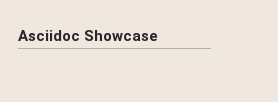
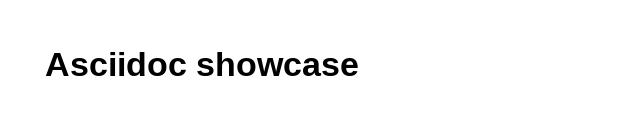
[84,30,159,41] Showcase -> [196,52,360,76] showcase

